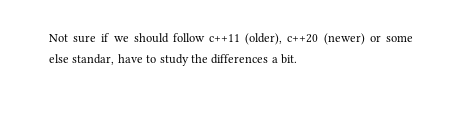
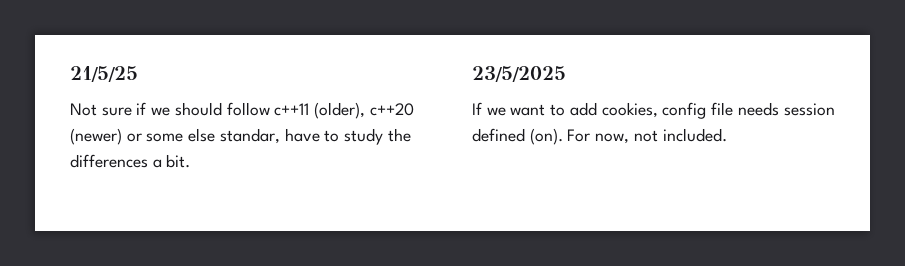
(49, 38) none -> [70,66,138,82] 21/5/25 //
(297, 59) none -> [472,66,566,82] [472,102,835,119] [472,128,727,145] // 23/5/2025 // If we want to add cookies, config file needs session defined (on). For now, not included.

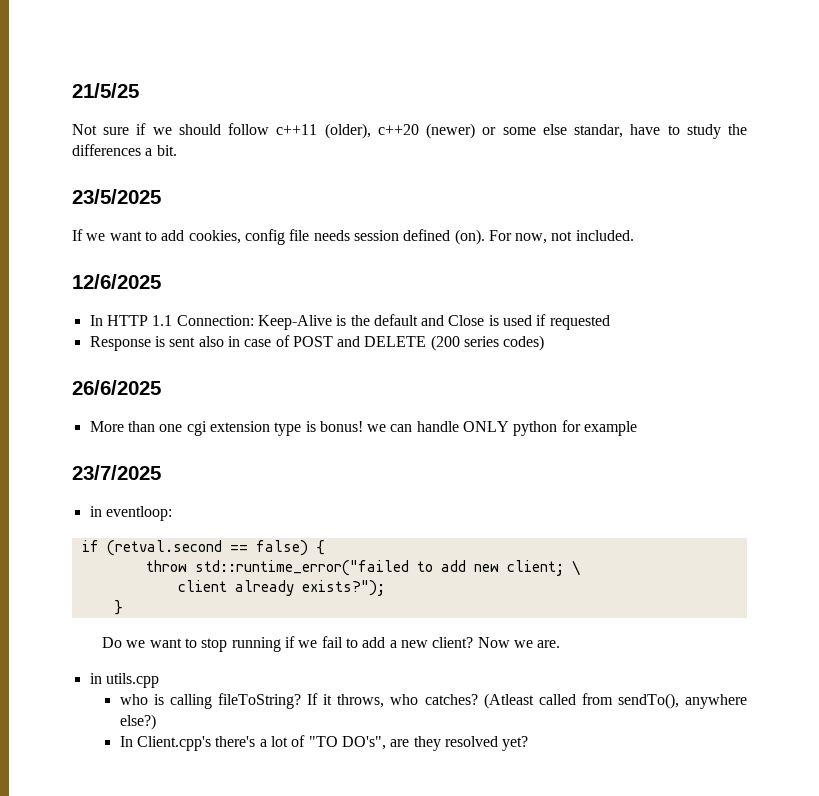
(727, 135) none -> [72,274,161,289] [89,314,610,330] [89,335,545,351] [72,380,161,395] [89,420,638,436] [72,465,161,480] [89,506,172,521] [81,540,325,556] [145,560,580,576] [177,580,385,596] [113,600,123,615] [102,636,561,652] [89,673,159,688] [119,693,747,709] [119,714,156,730] [119,735,529,751] // 12/6/2025 // In HTTP 1.1 Connection: Keep-Alive is the default and Close is used if requested // Response is sent also in case of POST and DELETE (200 series codes) // 26/6/2025 // More than one cgi extension type is bonus! we can handle ONLY python for example // 23/7/2025 // in eventloop: // if (retval.second == false) { // throw std::runtime_error("failed to add new client; \ // client already exists?"); // } // Do we want to stop running if we fail to add a new client? Now we are. // in utils.cpp // who is calling fileToString? If it throws, who catches? (Atleast called from sendTo(), anywhere else?) // In Client.cpp's there's a lot of "TO DO's", are they resolved yet?

